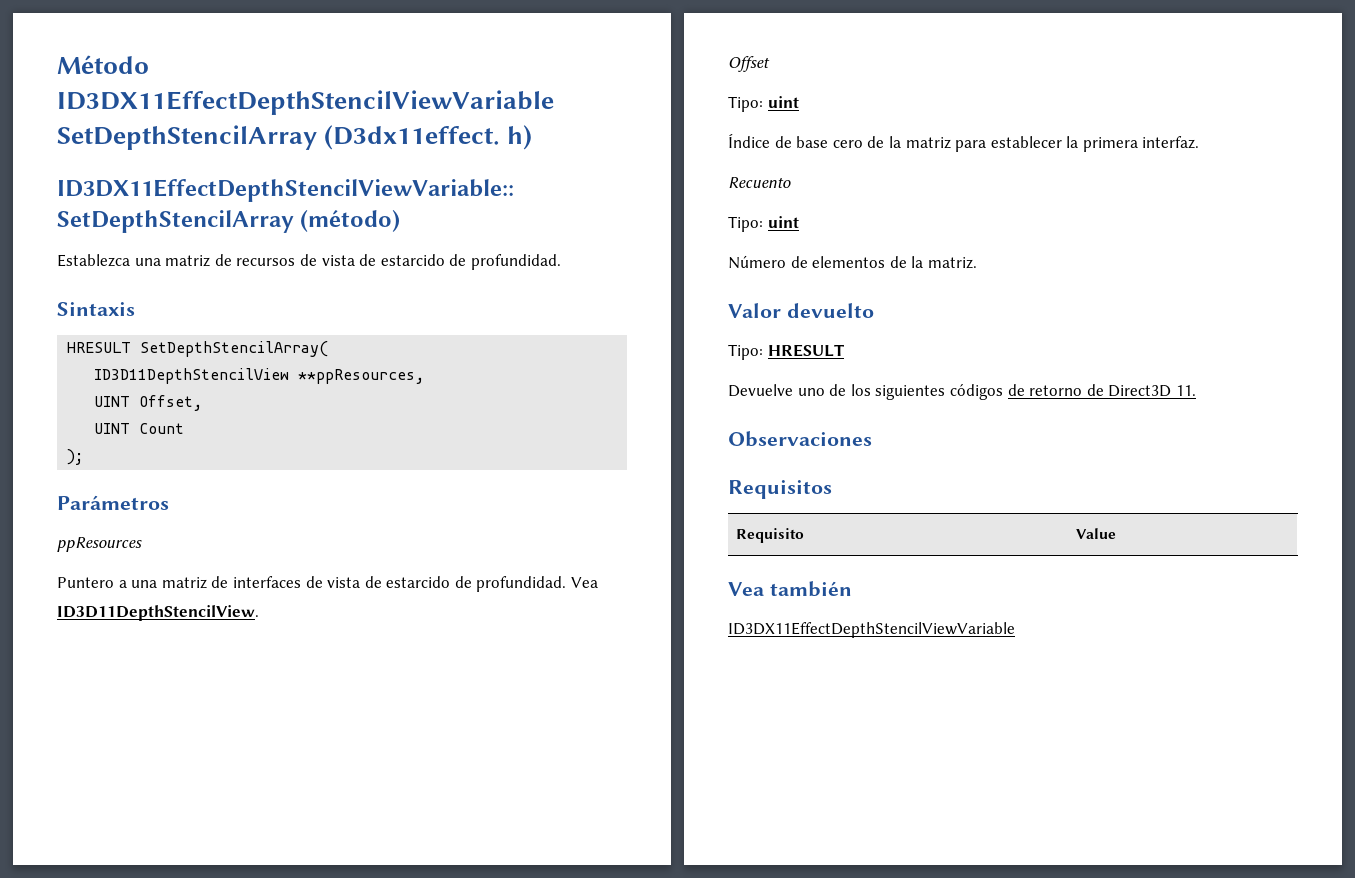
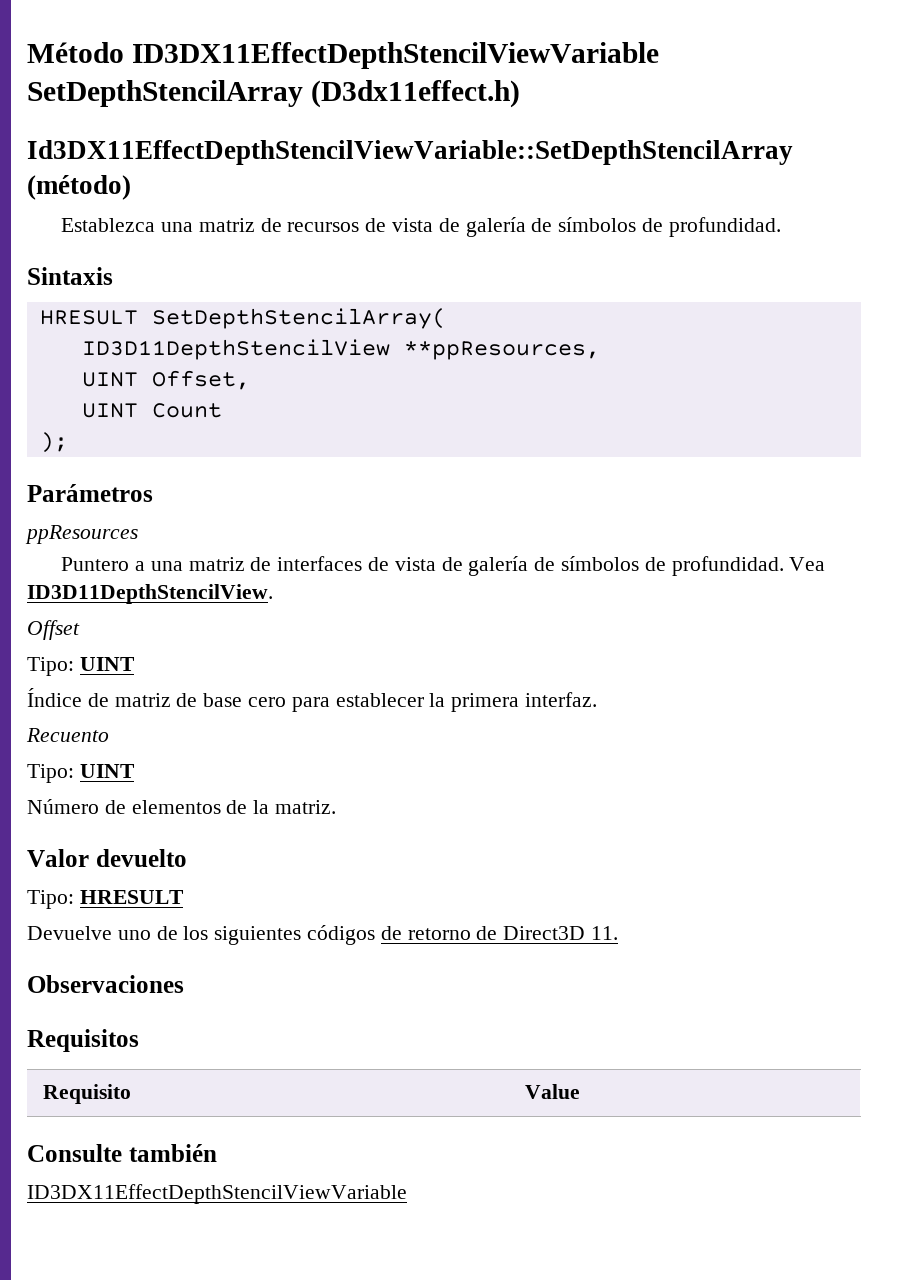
[324,125,533,150] [57,179,514,202] [57,210,294,233] (D3dx11effect. h) // ID3DX11EffectDepthStencilViewVariable:: SetDepthStencilArray -> [310,80,520,108] [27,140,793,165] (D3dx11effect.h) // Id3DX11EffectDepthStencilViewVariable::SetDepthStencilArray
[380,254,445,266] estarcido -> [465,217,637,237] galería de símbolos
[386,576,451,588] estarcido -> [468,556,639,576] galería de símbolos
[767,96,799,108] uint -> [79,657,135,671] UINT
[796,136,951,149] base cero de la matriz -> [114,693,287,707] matriz de base cero
[767,216,799,228] uint -> [79,764,135,778] UINT
[728,582,764,596] Vea -> [27,1144,122,1162] Consulte

